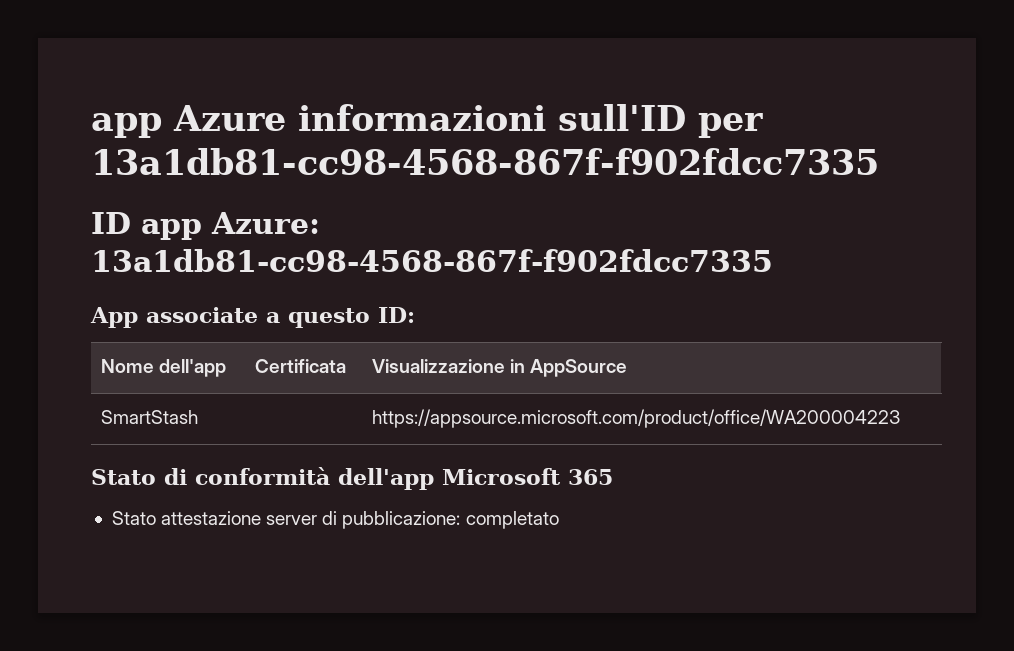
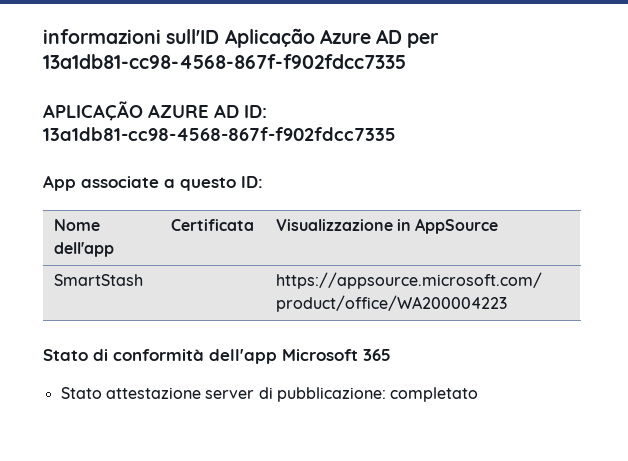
[91,104,763,138] [91,148,879,175] [91,212,320,240] app Azure informazioni sull'ID per 13a1db81-cc98-4568-867f-f902fdcc7335 // ID app Azure: -> [43,28,440,48] [43,54,406,69] [43,101,267,121] informazioni sull'ID Aplicação Azure AD per 13a1db81-cc98-4568-867f-f902fdcc7335 // APLICAÇÃO AZURE AD ID:

